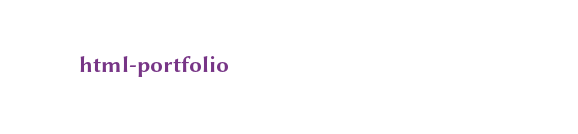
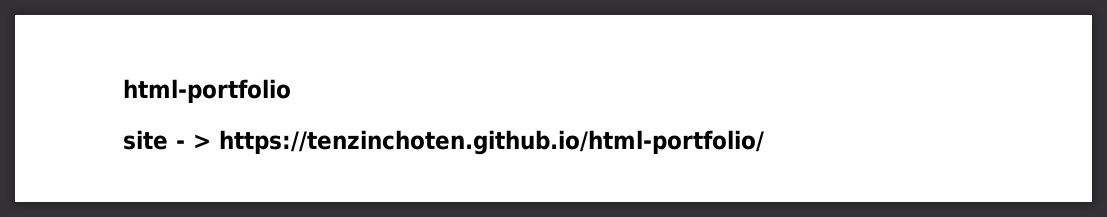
(229, 66) none -> [123,130,764,155] // site - > https://tenzinchoten.github.io/html-portfolio/

